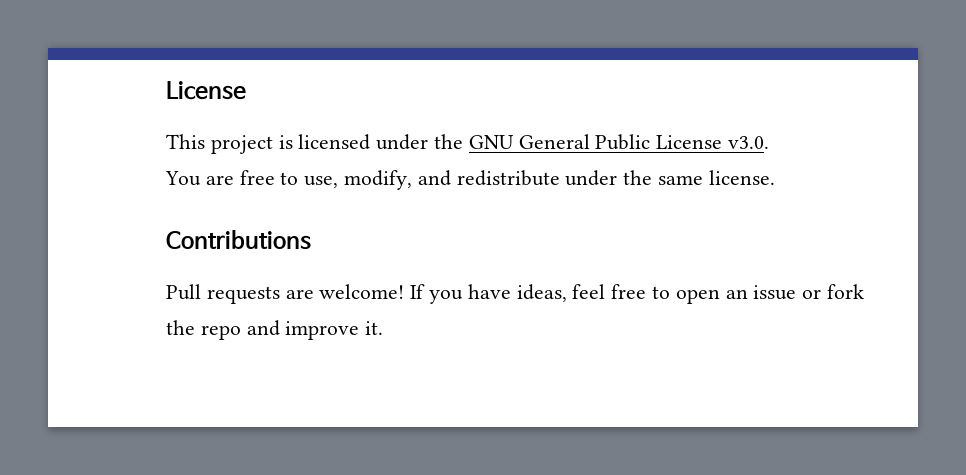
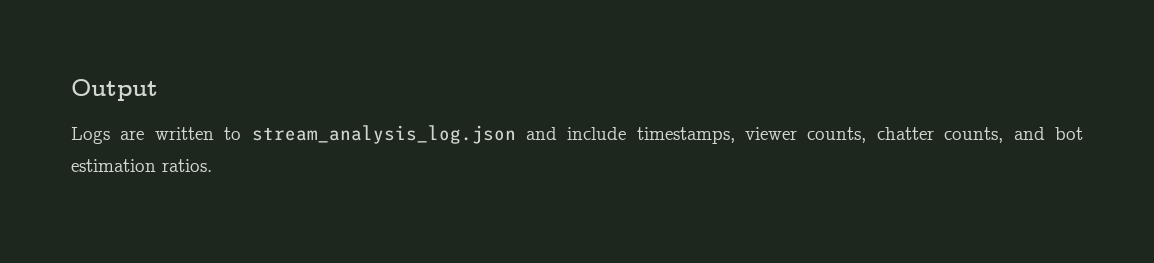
[166,81,246,100] [166,134,770,154] [165,170,775,190] [166,230,311,250] [166,284,865,304] [166,320,384,340] License // This project is licensed under the GNU General Public License v3.0. // You are free to use, modify, and redistribute under the same license. // Contributions // Pull requests are welcome! If you have ideas, feel free to open an issue or fork the repo and improve it. -> [71,79,158,101] [71,125,1083,144] [71,159,212,172] Output // Logs are written to stream_analysis_log.json and include timestamps, viewer counts, chatter counts, and bot estimation ratios.

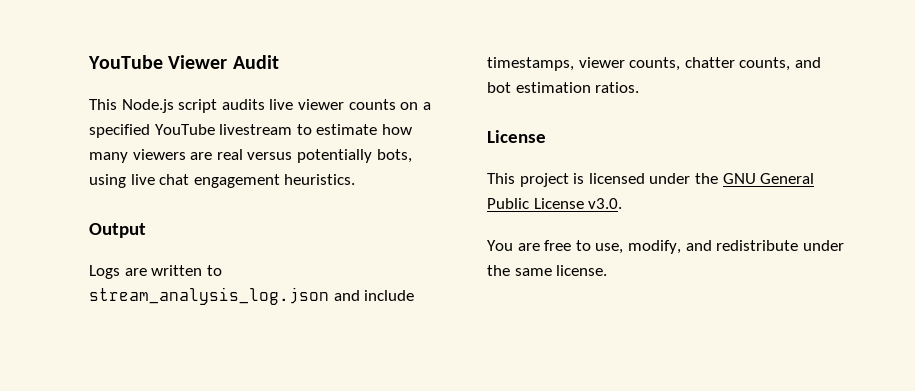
(71, 90) none -> [88,55,279,69] [89,99,431,113] [89,124,412,138] [89,149,412,163] [89,174,356,188] YouTube Viewer Audit // This Node.js script audits live viewer counts on a specified YouTube livestream to estimate how many viewers are real versus potentially bots, using live chat engagement heuristics. //
(212, 165) none -> [487,130,546,143] [487,173,815,187] [487,198,623,209] [487,240,844,254] [487,265,608,276] // License // This project is licensed under the GNU General Public License v3.0. // You are free to use, modify, and redistribute under the same license.

